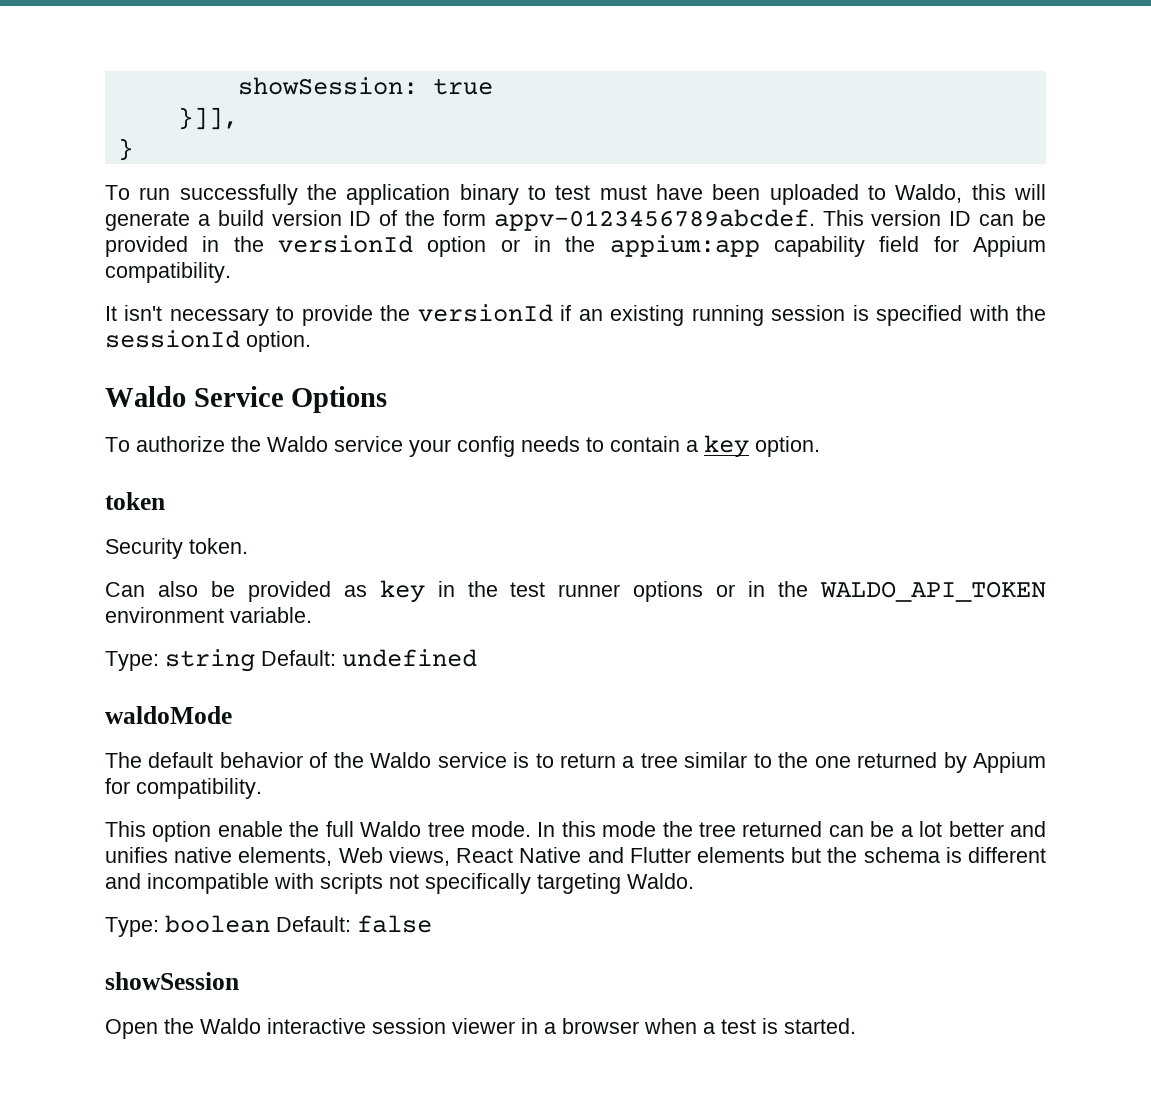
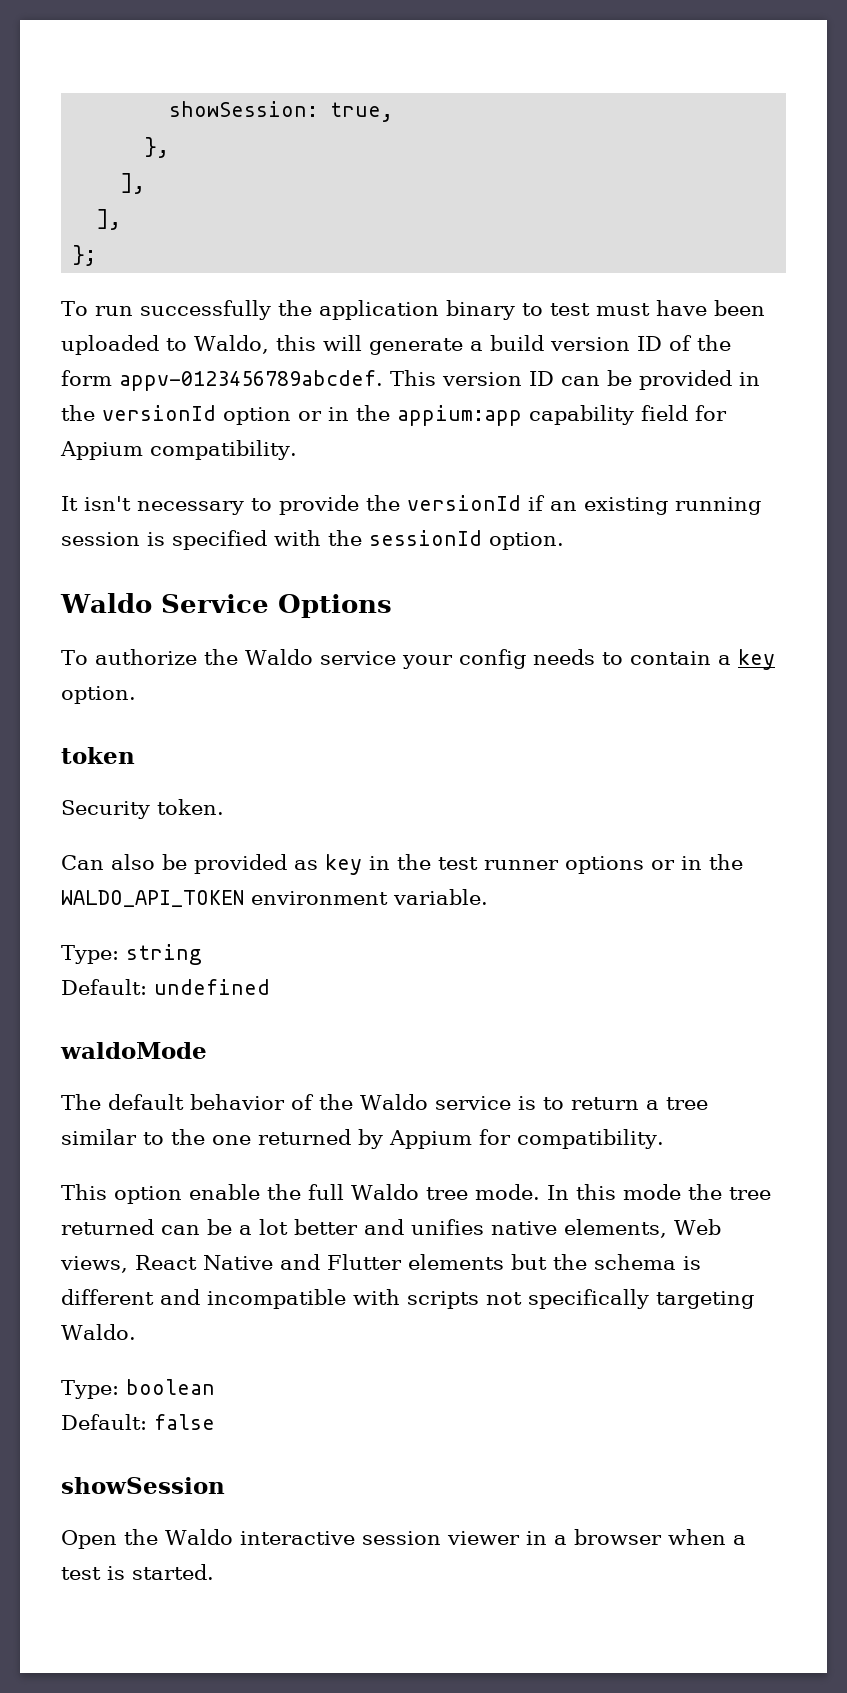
[432,78,493,95] [177,107,238,130] [117,138,133,161] true // }]], // } -> [330,102,394,122] [145,137,170,158] [121,173,146,194] [97,209,122,230] [73,245,97,266] true, // }, // ], // ], // };
(255, 660) none -> (202, 954) //
(270, 924) none -> (215, 1387) //

